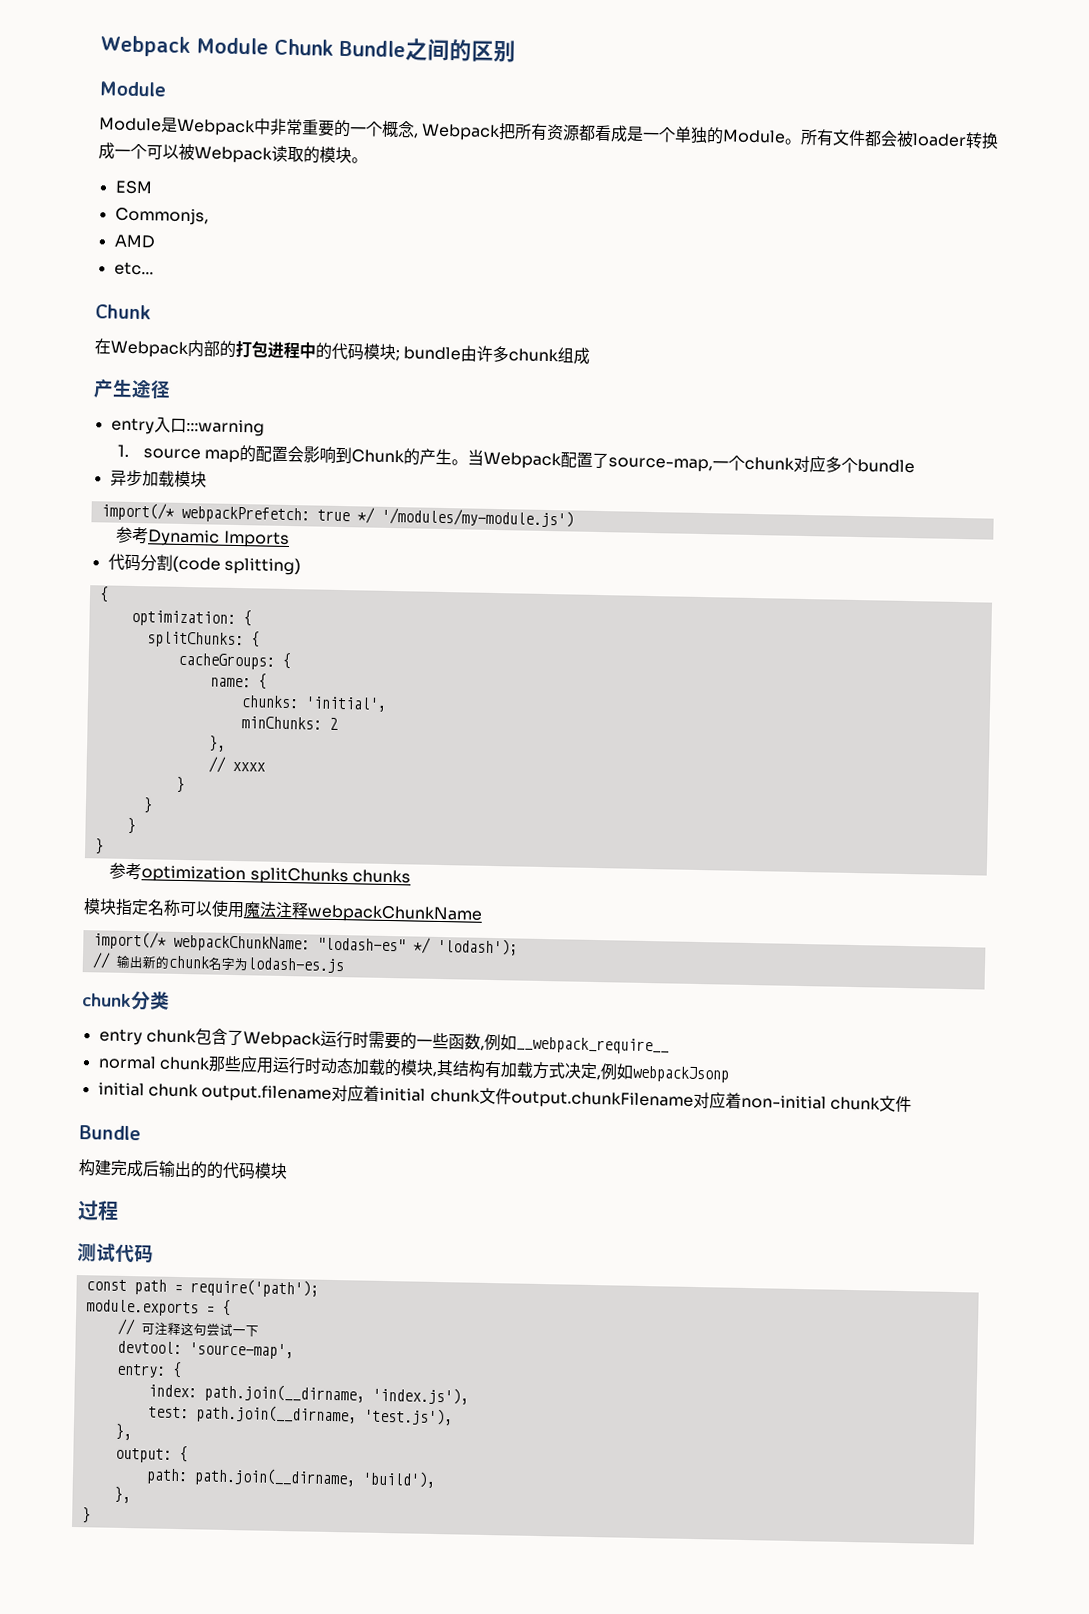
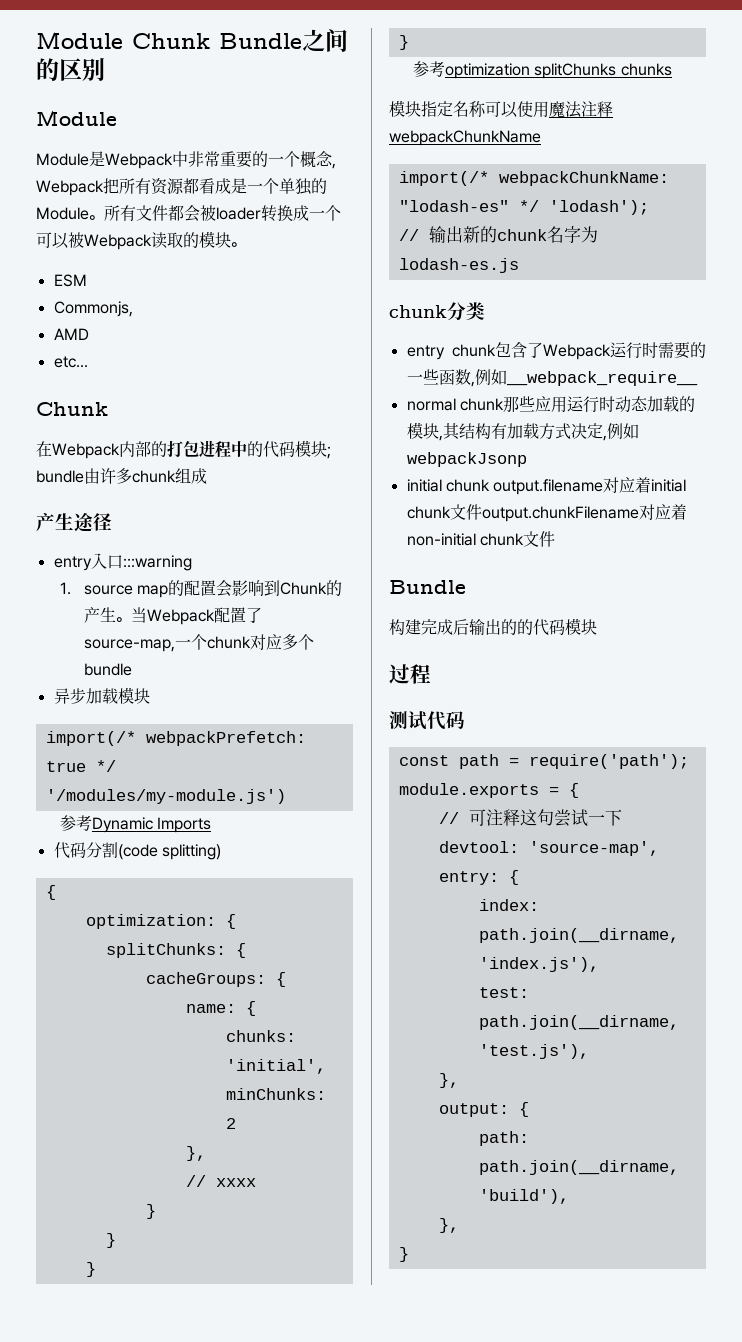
[100,35,191,58] Webpack -> (36, 40) none

